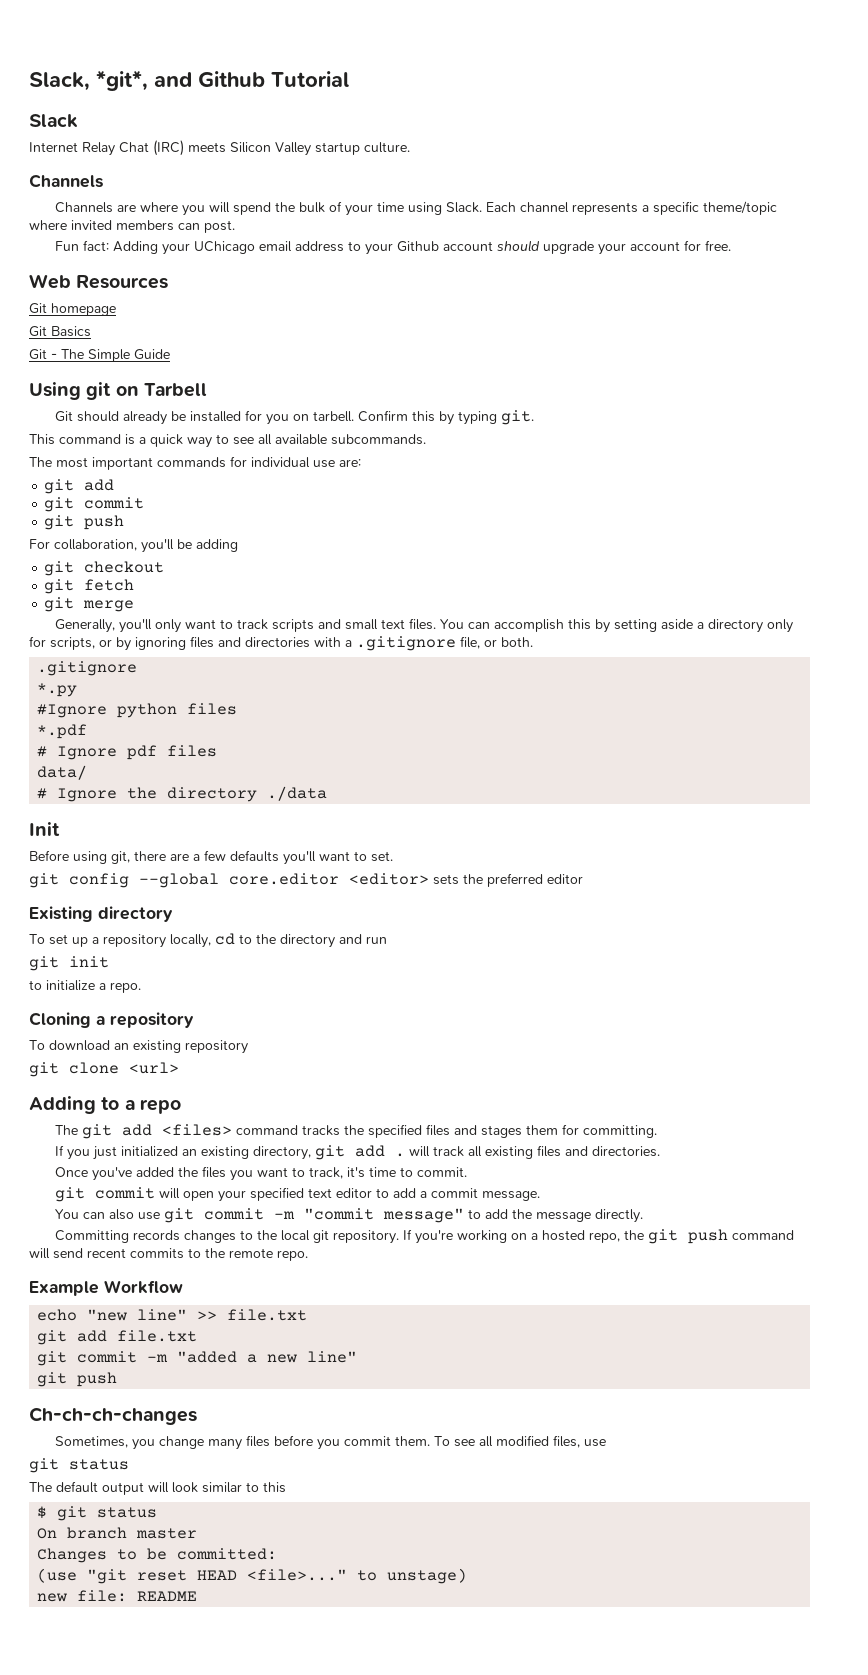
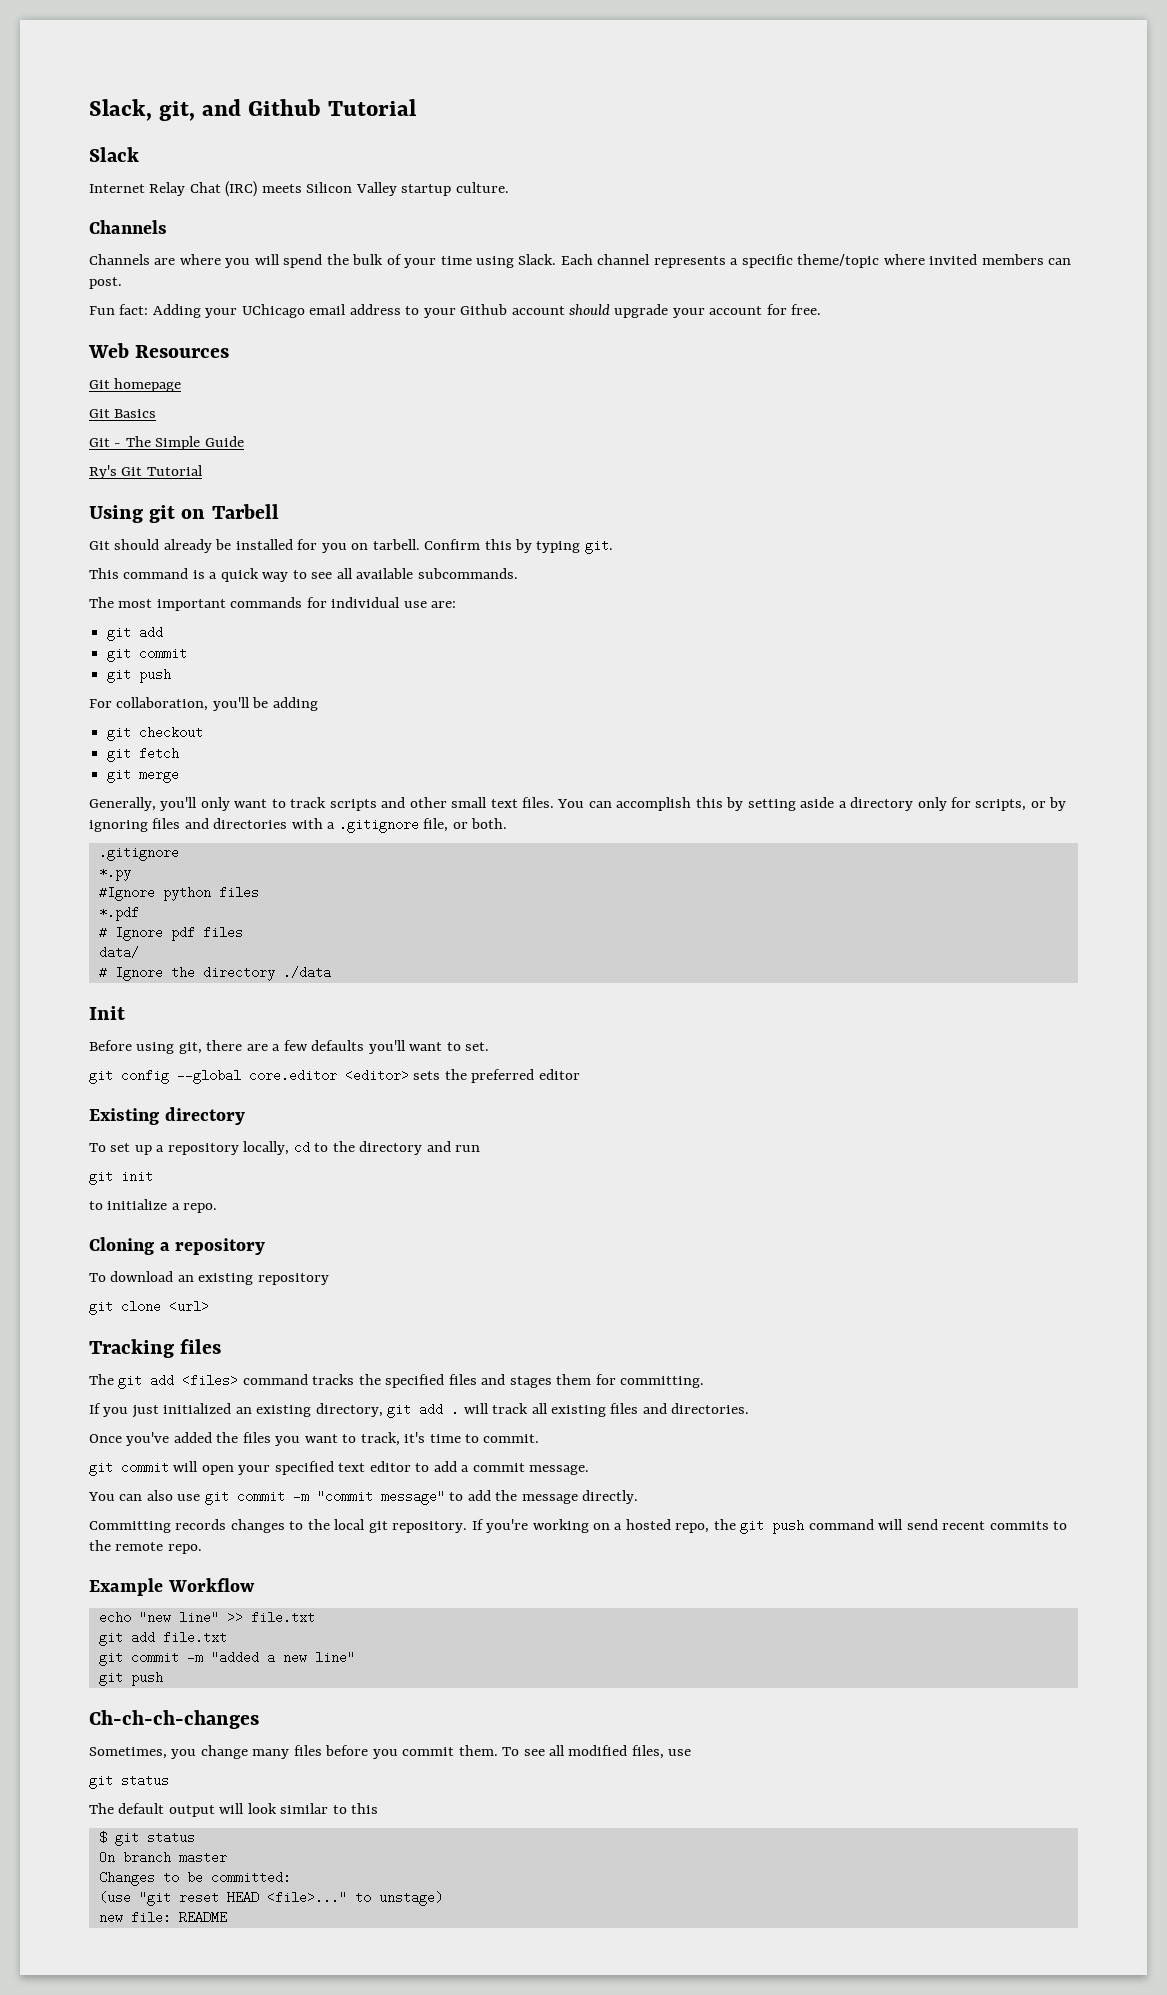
[96,70,148,91] *git*, -> [159,101,196,121] git,
(170, 354) none -> [89,465,203,479] // Ry's Git Tutorial
(342, 624) none -> [409,797,447,808] other
[29,1096,181,1114] Adding to a repo -> [89,1339,222,1358] Tracking files

